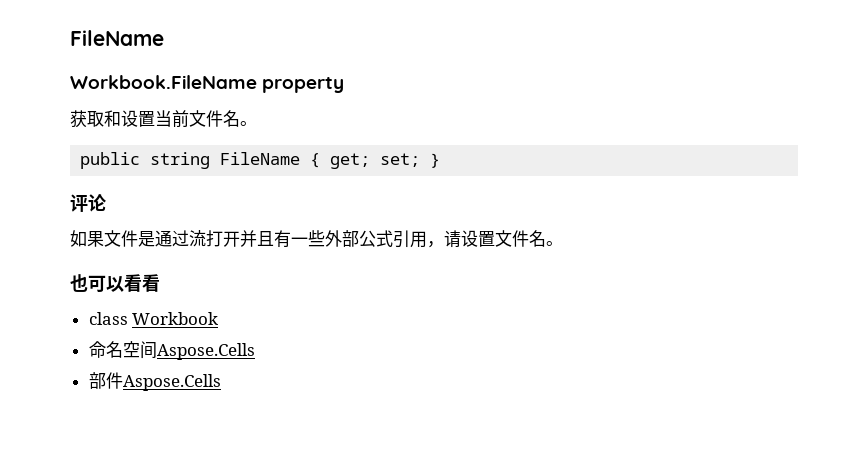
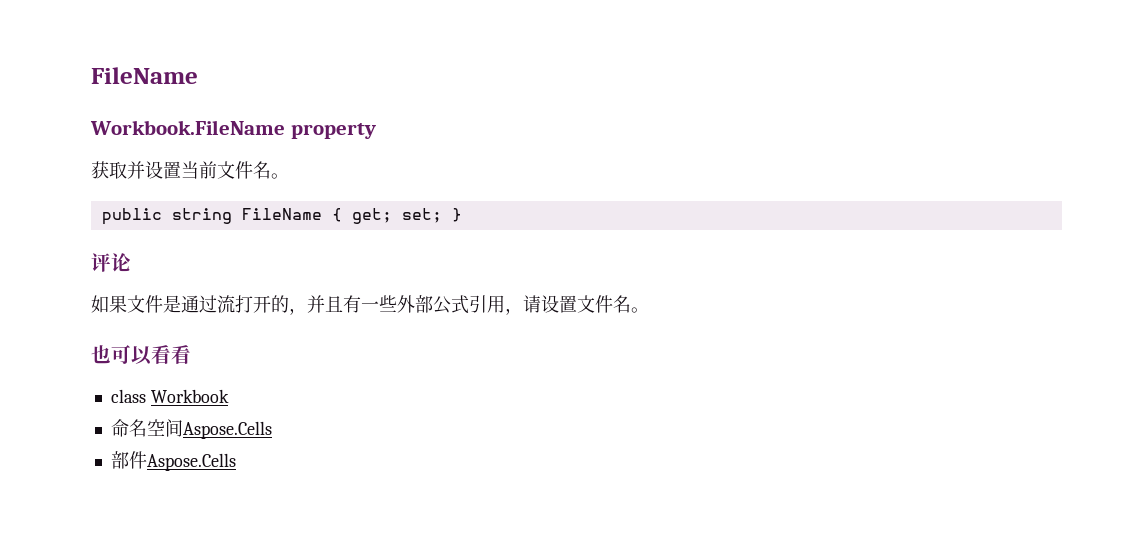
[104,110,121,127] 和 -> [127,161,145,179] 并
(240, 239) none -> [271,295,307,315] 的，

